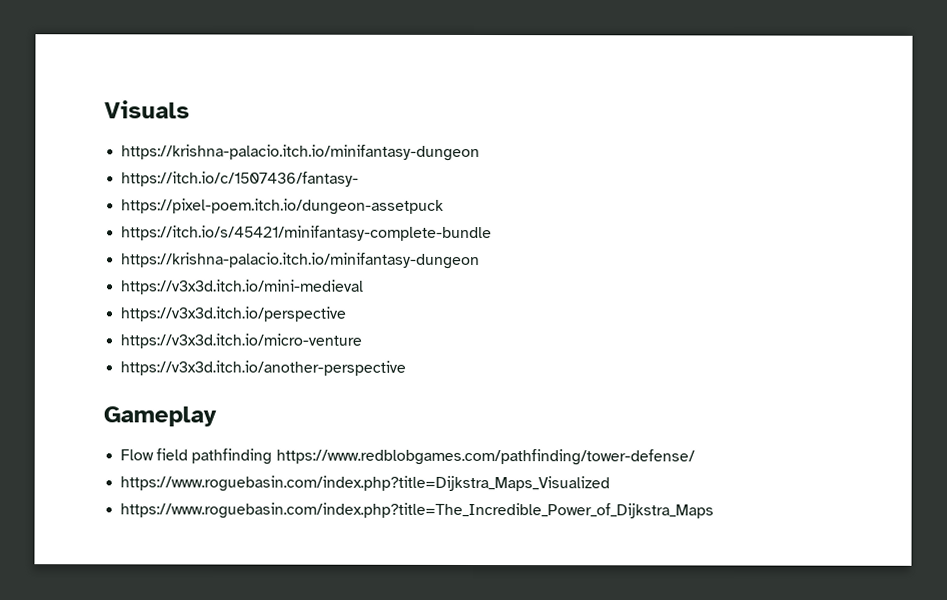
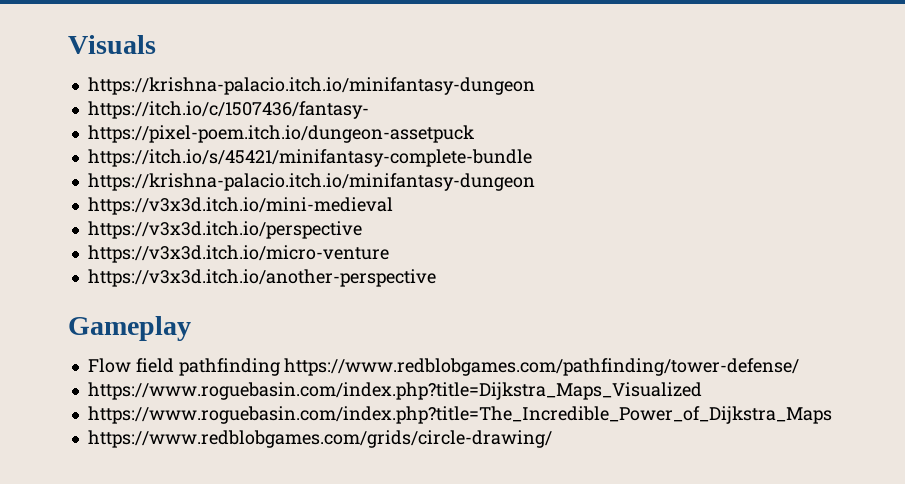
(715, 511) none -> [87,430,552,448] // https://www.redblobgames.com/grids/circle-drawing/

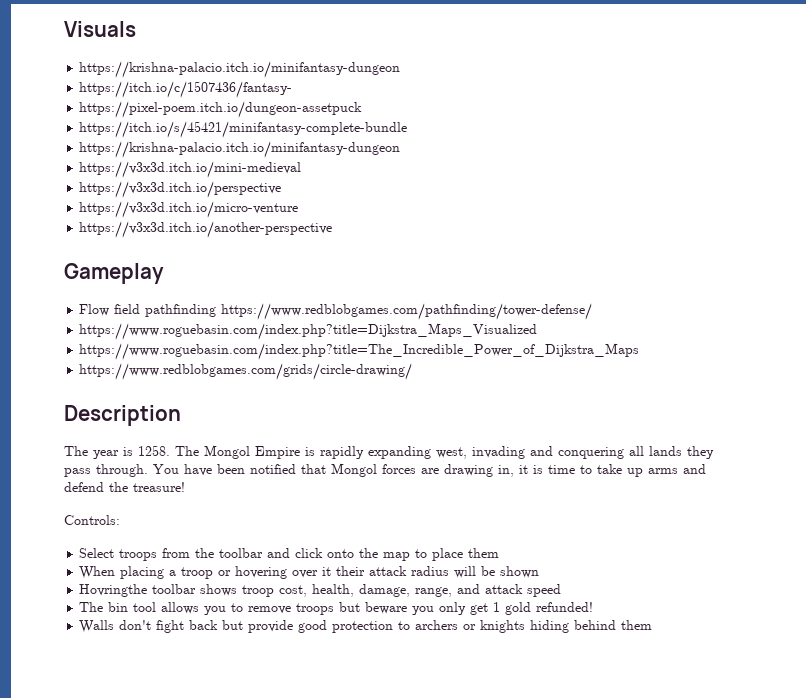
(552, 439) none -> [64,405,181,426] [64,445,714,459] [64,463,706,477] [64,482,185,492] [64,515,120,525] [79,548,500,561] [79,566,540,579] [79,584,562,597] [79,602,594,615] [79,620,653,633] // Description // The year is 1258. The Mongol Empire is rapidly expanding west, invading and conquering all lands they pass through. You have been notified that Mongol forces are drawing in, it is time to take up arms and defend the treasure! // Controls: // Select troops from the toolbar and click onto the map to place them // When placing a troop or hovering over it their attack radius will be shown // Hovringthe toolbar shows troop cost, health, damage, range, and attack speed // The bin tool allows you to remove troops but beware you only get 1 gold refunded! // Walls don't fight back but provide good protection to archers or knights hiding behind them

